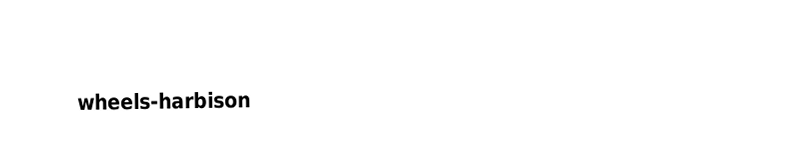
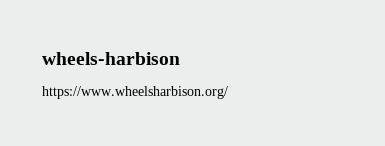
(251, 101) none -> [42,86,228,99] // https://www.wheelsharbison.org/

